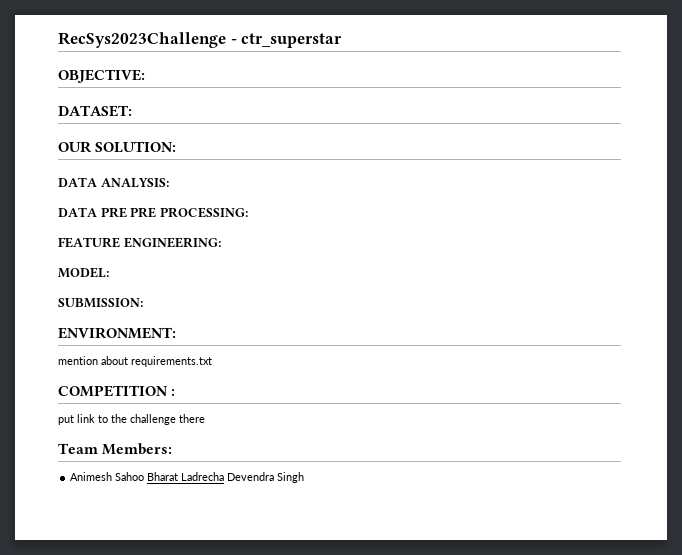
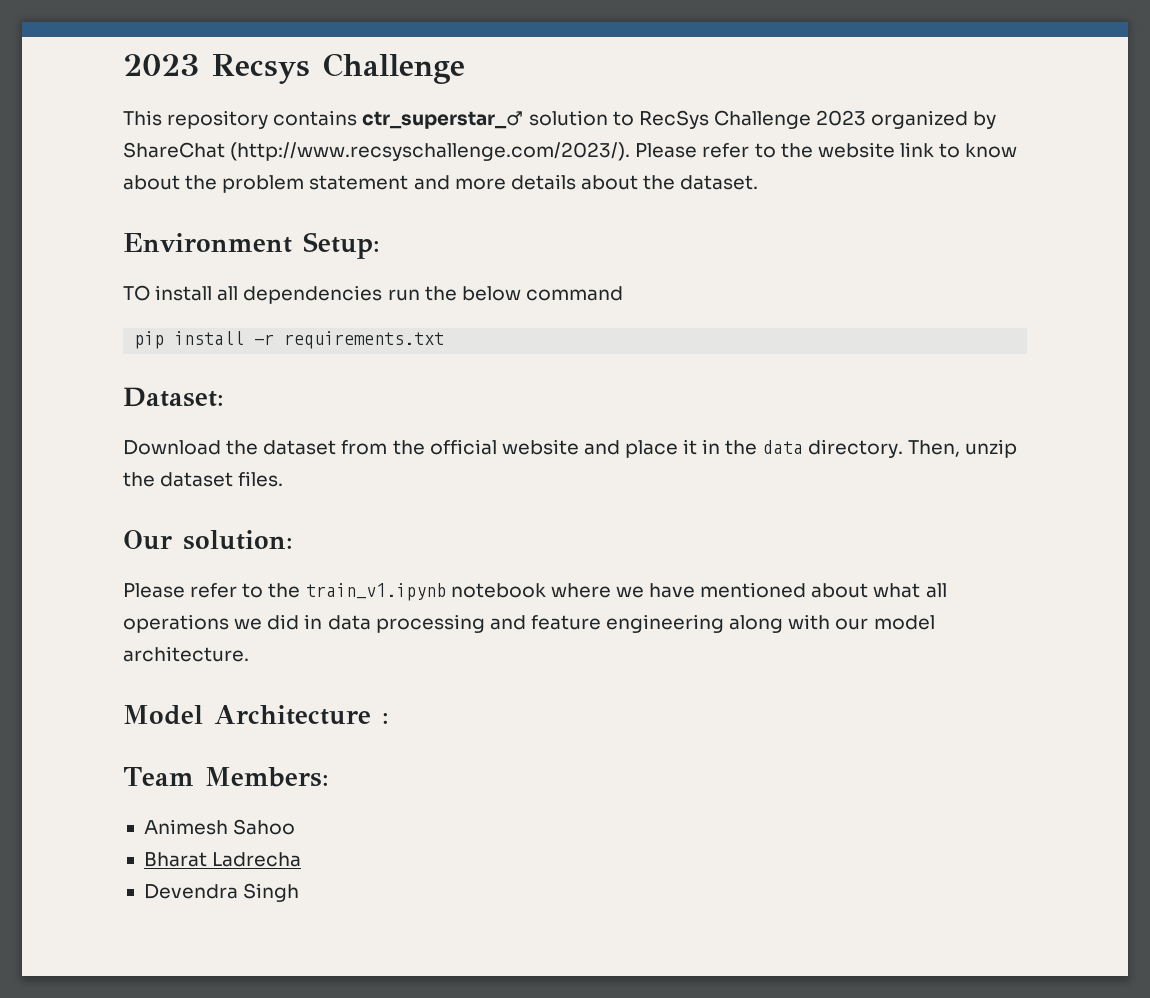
[58,32,343,48] [58,69,145,83] [58,105,132,117] [58,141,177,153] [58,177,169,188] [58,207,248,218] [58,237,221,248] [58,267,109,278] [58,298,143,308] [58,327,176,339] [58,356,212,367] [58,385,176,397] [58,414,205,425] RecSys2023Challenge - ctr_superstar // OBJECTIVE: // DATASET: // OUR SOLUTION: // DATA ANALYSIS: // DATA PRE PRE PROCESSING: // FEATURE ENGINEERING: // MODEL: // SUBMISSION: // ENVIRONMENT: // mention about requirements.txt // COMPETITION : // put link to the challenge there -> [123,53,465,84] [123,110,997,129] [123,142,1018,161] [123,174,759,193] [123,232,380,259] [123,285,623,304] [134,331,445,349] [123,387,224,407] [123,439,1017,458] [123,471,284,487] [123,530,293,550] [123,582,947,601] [123,614,935,633] [123,646,249,662] [123,705,389,725] 2023 Recsys Challenge // This repository contains ctr_superstar_♂ solution to RecSys Challenge 2023 organized by ShareChat (http://www.recsyschallenge.com/2023/). Please refer to the website link to know about the problem statement and more details about the dataset. // Environment Setup: // TO install all dependencies run the below command // pip install -r requirements.txt // Dataset: // Download the dataset from the official website and place it in the data directory. Then, unzip the dataset files. // Our solution: // Please refer to the train_v1.ipynb notebook where we have mentioned about what all operations we did in data processing and feature engineering along with our model architecture. // Model Architecture :
(145, 476) none -> (296, 827) //
(225, 476) none -> (302, 859) //

